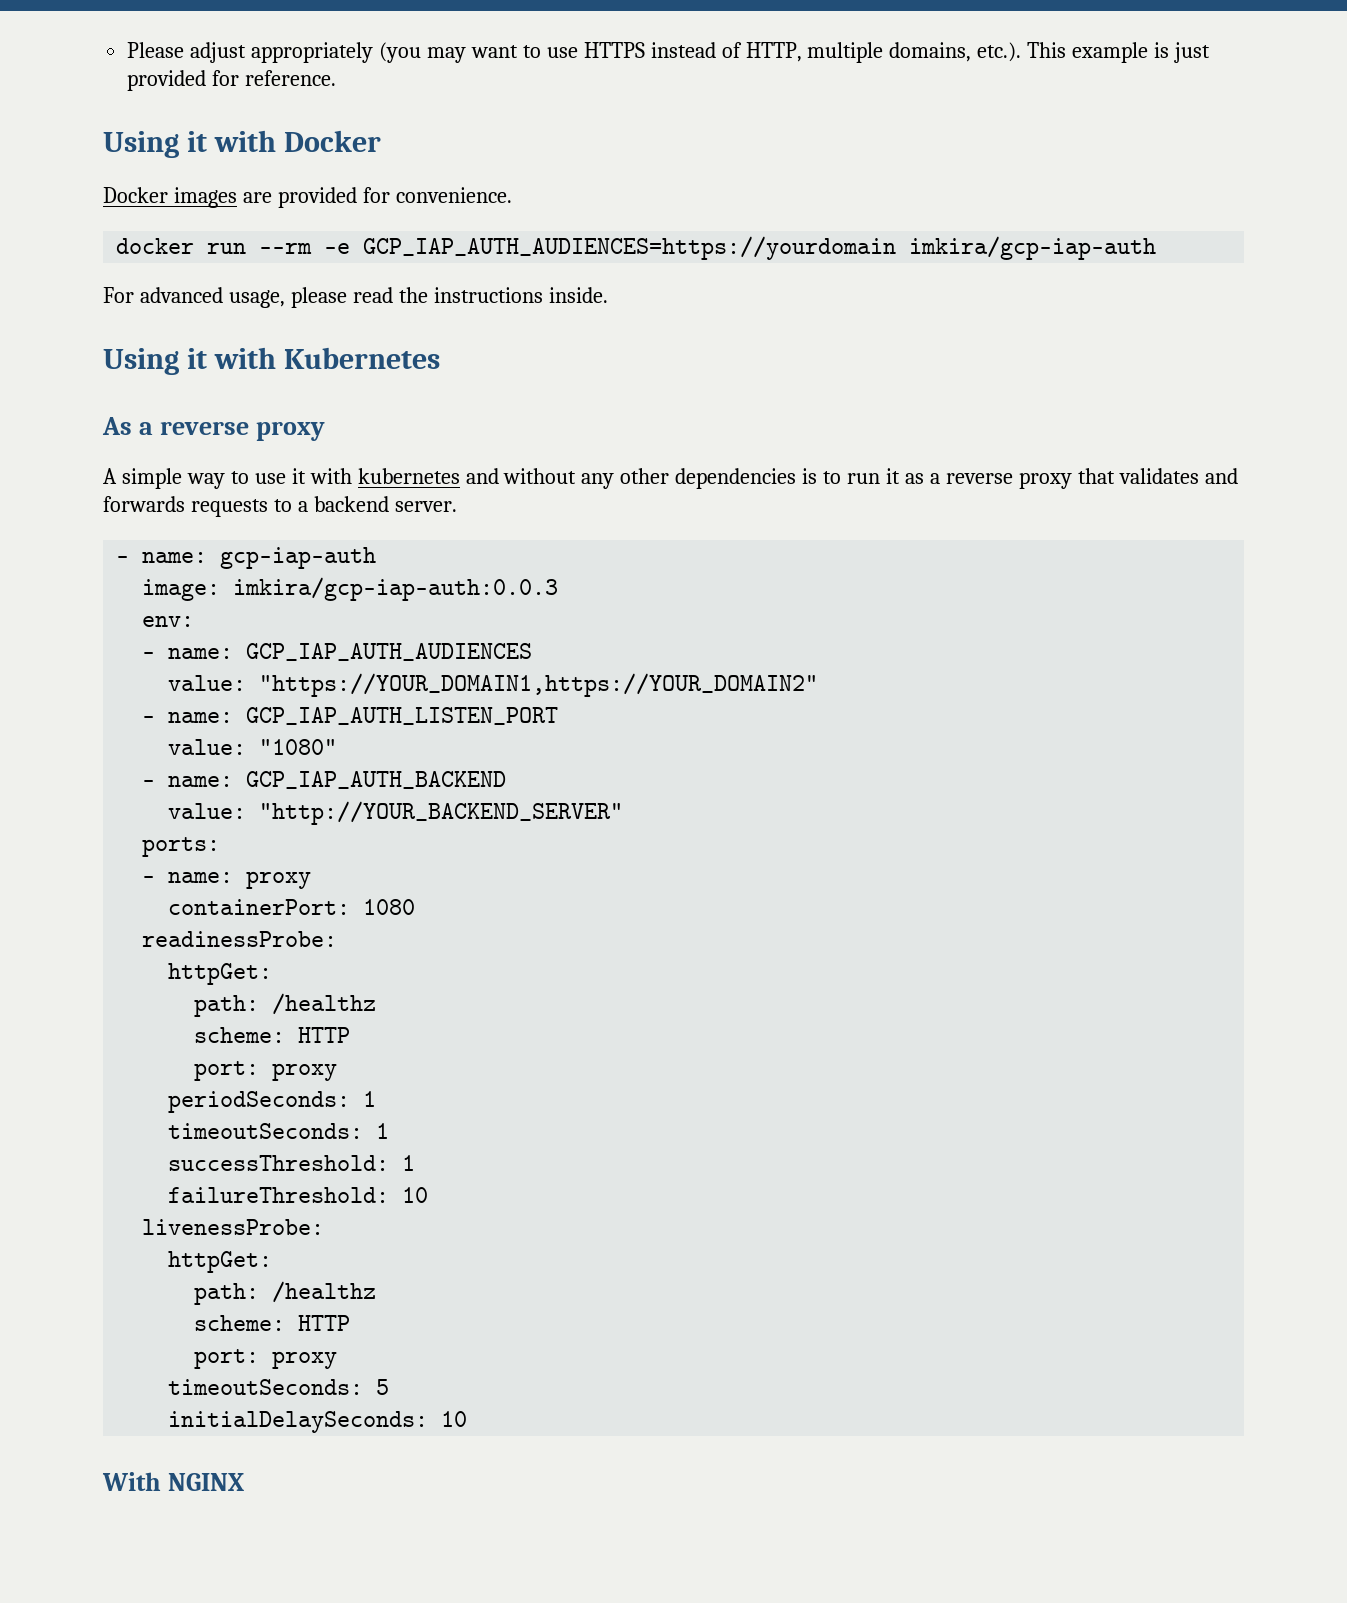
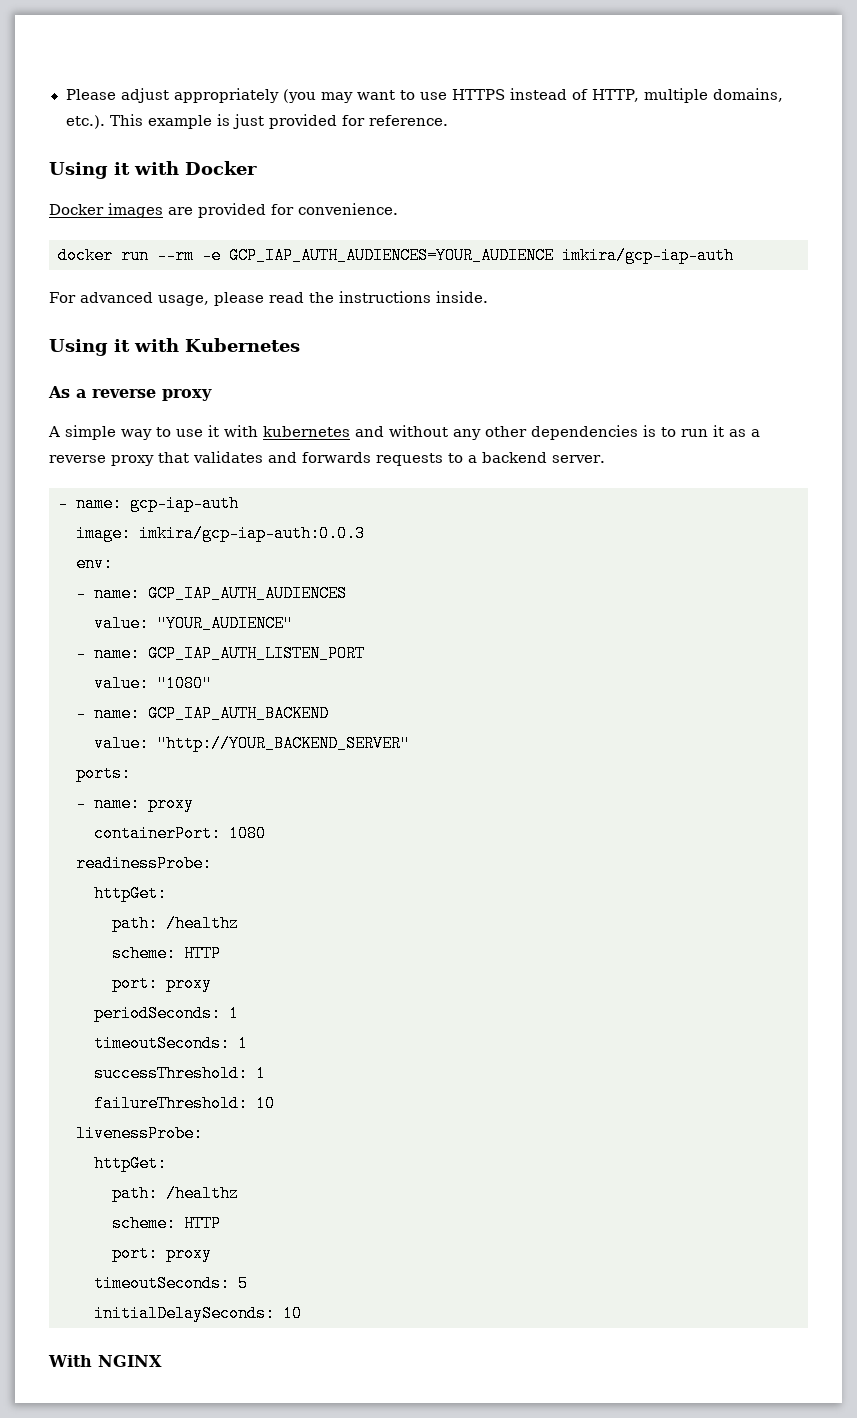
[363,236,897,260] GCP_IAP_AUTH_AUDIENCES=https://yourdomain -> [229,247,554,264] GCP_IAP_AUTH_AUDIENCES=YOUR_AUDIENCE
[259,673,819,697] "https://YOUR_DOMAIN1,https://YOUR_DOMAIN2" -> [157,615,293,632] "YOUR_AUDIENCE"

